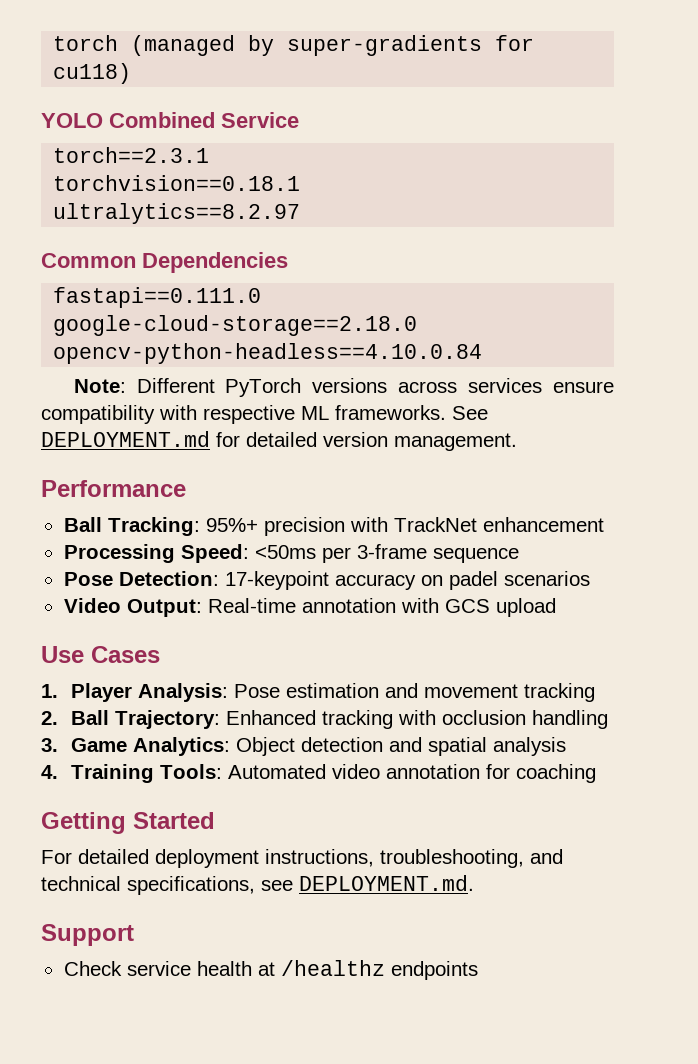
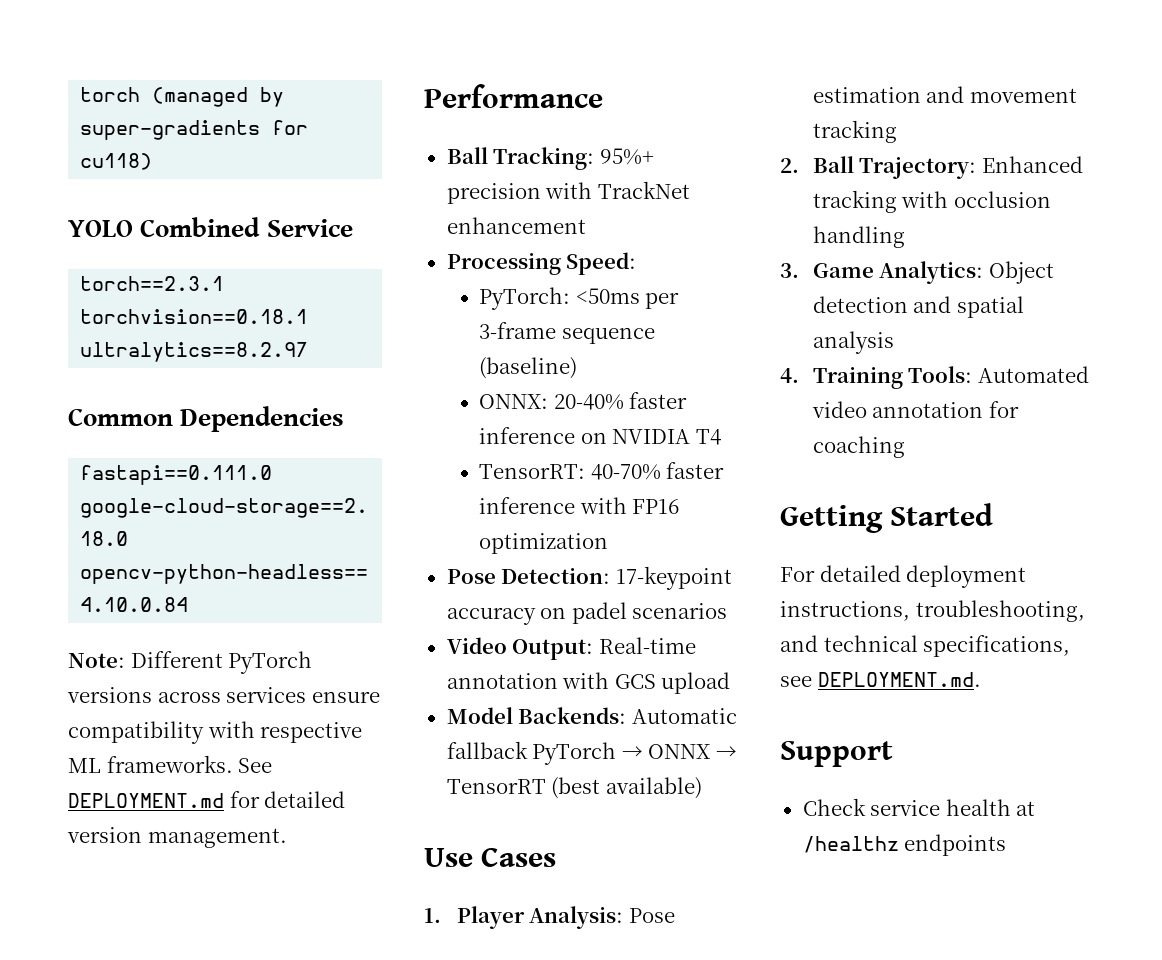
(249, 553) none -> [479,287,571,310] // PyTorch:
(519, 555) none -> [479,357,578,379] [479,392,688,410] [479,427,721,445] [479,462,725,480] [479,497,680,514] [479,533,609,554] (baseline) // ONNX: 20-40% faster inference on NVIDIA T4 // TensorRT: 40-70% faster inference with FP16 optimization
(556, 607) none -> [446,707,737,724] [446,741,737,765] [446,777,702,799] // Model Backends: Automatic fallback PyTorch → ONNX → TensorRT (best available)

